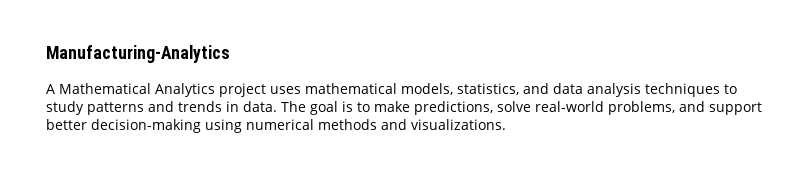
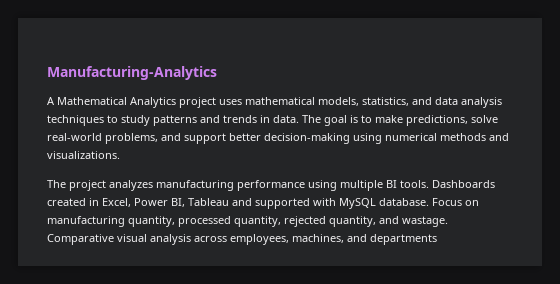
(506, 124) none -> [47,180,495,191] [47,198,479,209] [47,216,448,227] [47,234,437,245] // The project analyzes manufacturing performance using multiple BI tools. Dashboards created in Excel, Power BI, Tableau and supported with MySQL database. Focus on manufacturing quantity, processed quantity, rejected quantity, and wastage. Comparative visual analysis across employees, machines, and departments

